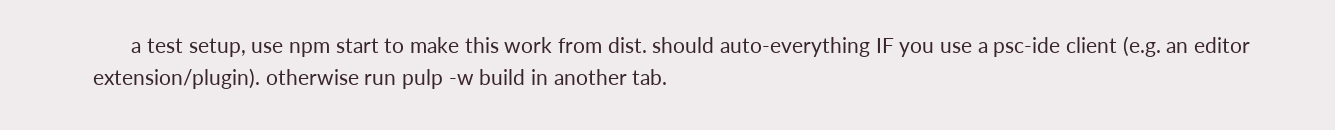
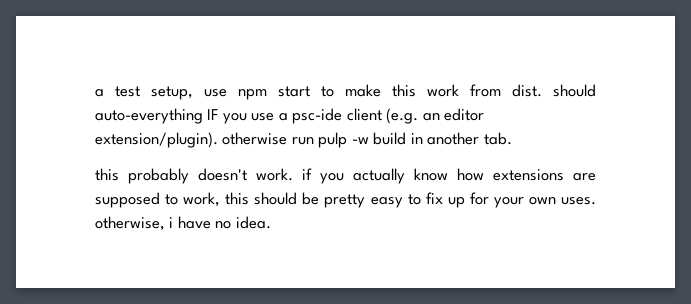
(668, 77) none -> [95,168,596,184] [95,192,596,208] [95,216,271,231] // this probably doesn't work. if you actually know how extensions are supposed to work, this should be pretty easy to fix up for your own uses. otherwise, i have no idea.

